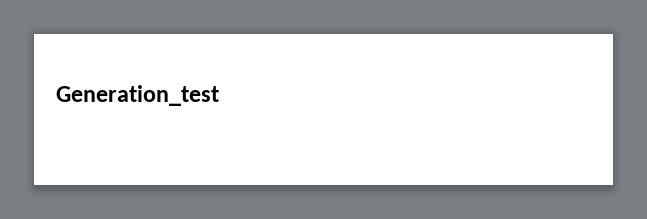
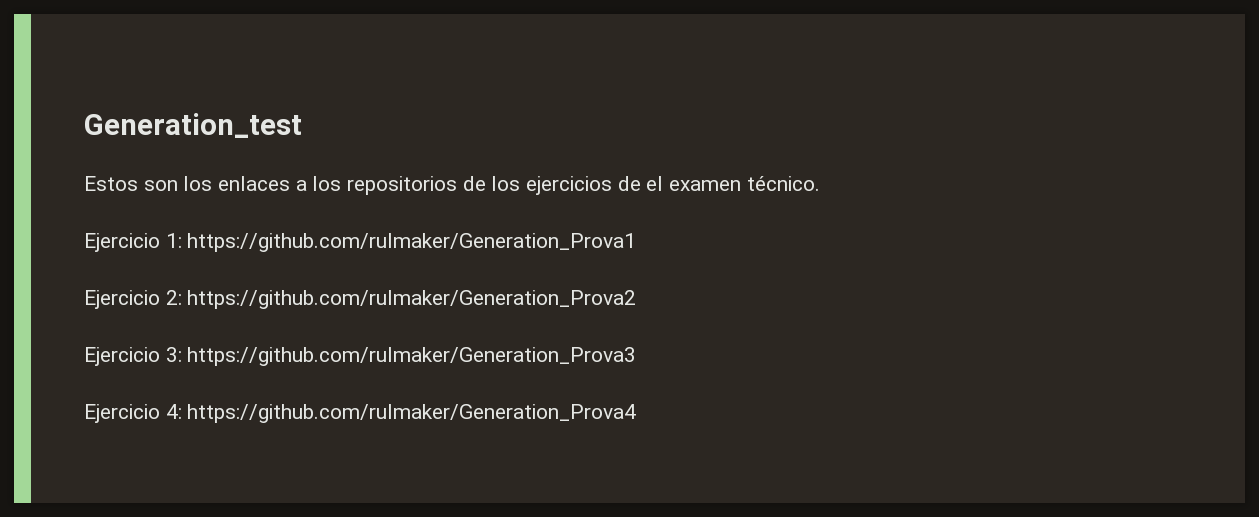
(219, 95) none -> [84,176,820,195] [84,233,637,252] [84,290,637,309] [84,347,637,366] [84,404,637,423] // Estos son los enlaces a los repositorios de los ejercicios de el examen técnico. // Ejercicio 1: https://github.com/rulmaker/Generation_Prova1 // Ejercicio 2: https://github.com/rulmaker/Generation_Prova2 // Ejercicio 3: https://github.com/rulmaker/Generation_Prova3 // Ejercicio 4: https://github.com/rulmaker/Generation_Prova4

